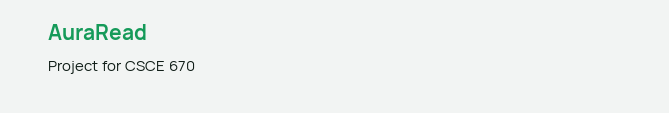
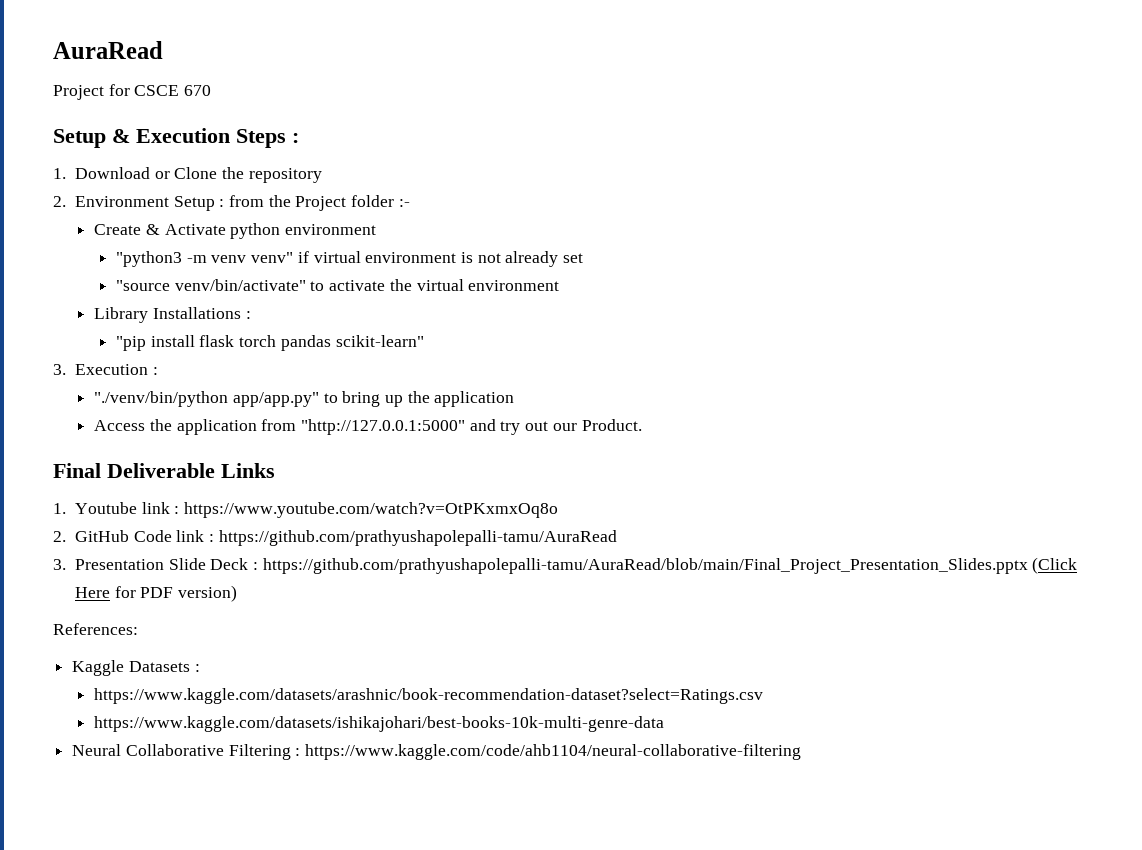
(196, 66) none -> [53,128,299,148] [53,167,322,183] [53,195,410,211] [94,223,376,239] [115,251,584,267] [115,279,560,291] [94,307,251,323] [115,335,424,351] [53,364,158,375] [94,391,515,407] [94,419,642,435] [53,463,275,478] [53,502,559,518] [53,530,617,546] [53,557,1078,574] [74,585,238,602] [53,623,138,635] [72,660,200,676] [94,688,764,704] [94,716,665,732] [72,744,802,760] // Setup & Execution Steps : // 1. Download or Clone the repository // 2. Environment Setup : from the Project folder :- // Create & Activate python environment // "python3 -m venv venv" if virtual environment is not already set // "source venv/bin/activate" to activate the virtual environment // Library Installations : // "pip install flask torch pandas scikit-learn" // 3. Execution : // "./venv/bin/python app/app.py" to bring up the application // Access the application from "http://127.0.0.1:5000" and try out our Product. // Final Deliverable Links // 1. Youtube link : https://www.youtube.com/watch?v=OtPKxmxOq8o // 2. GitHub Code link : https://github.com/prathyushapolepalli-tamu/AuraRead // 3. Presentation Slide Deck : https://github.com/prathyushapolepalli-tamu/AuraRead/blob/main/Final_Project_Presentation_Slides.pptx (Click Here for PDF version) // References: // Kaggle Datasets : // https://www.kaggle.com/datasets/arashnic/book-recommendation-dataset?select=Ratings.csv // https://www.kaggle.com/datasets/ishikajohari/best-books-10k-multi-genre-data // Neural Collaborative Filtering : https://www.kaggle.com/code/ahb1104/neural-collaborative-filtering

